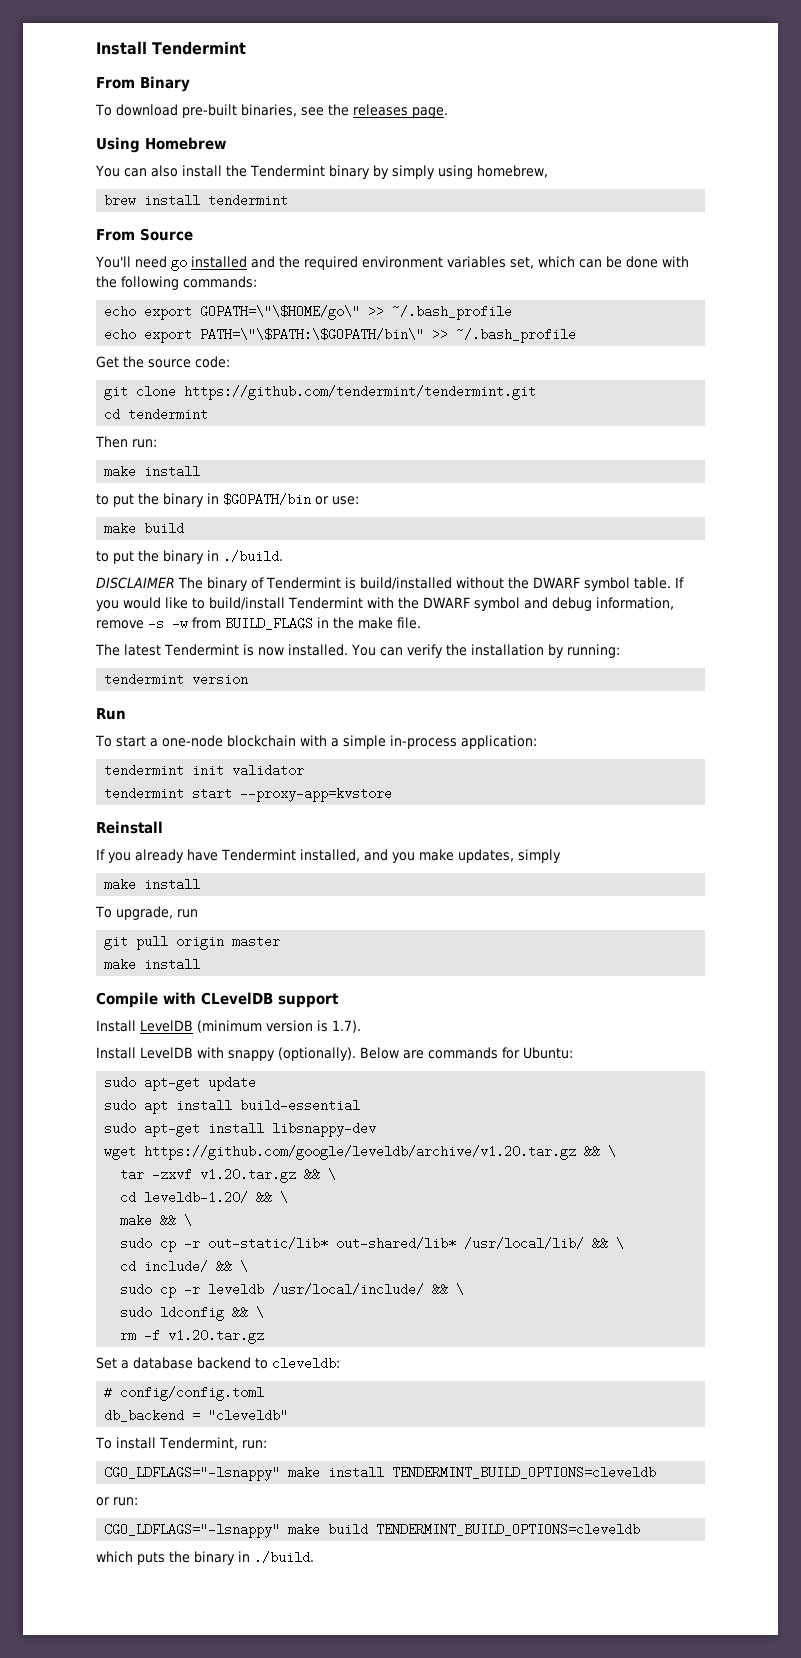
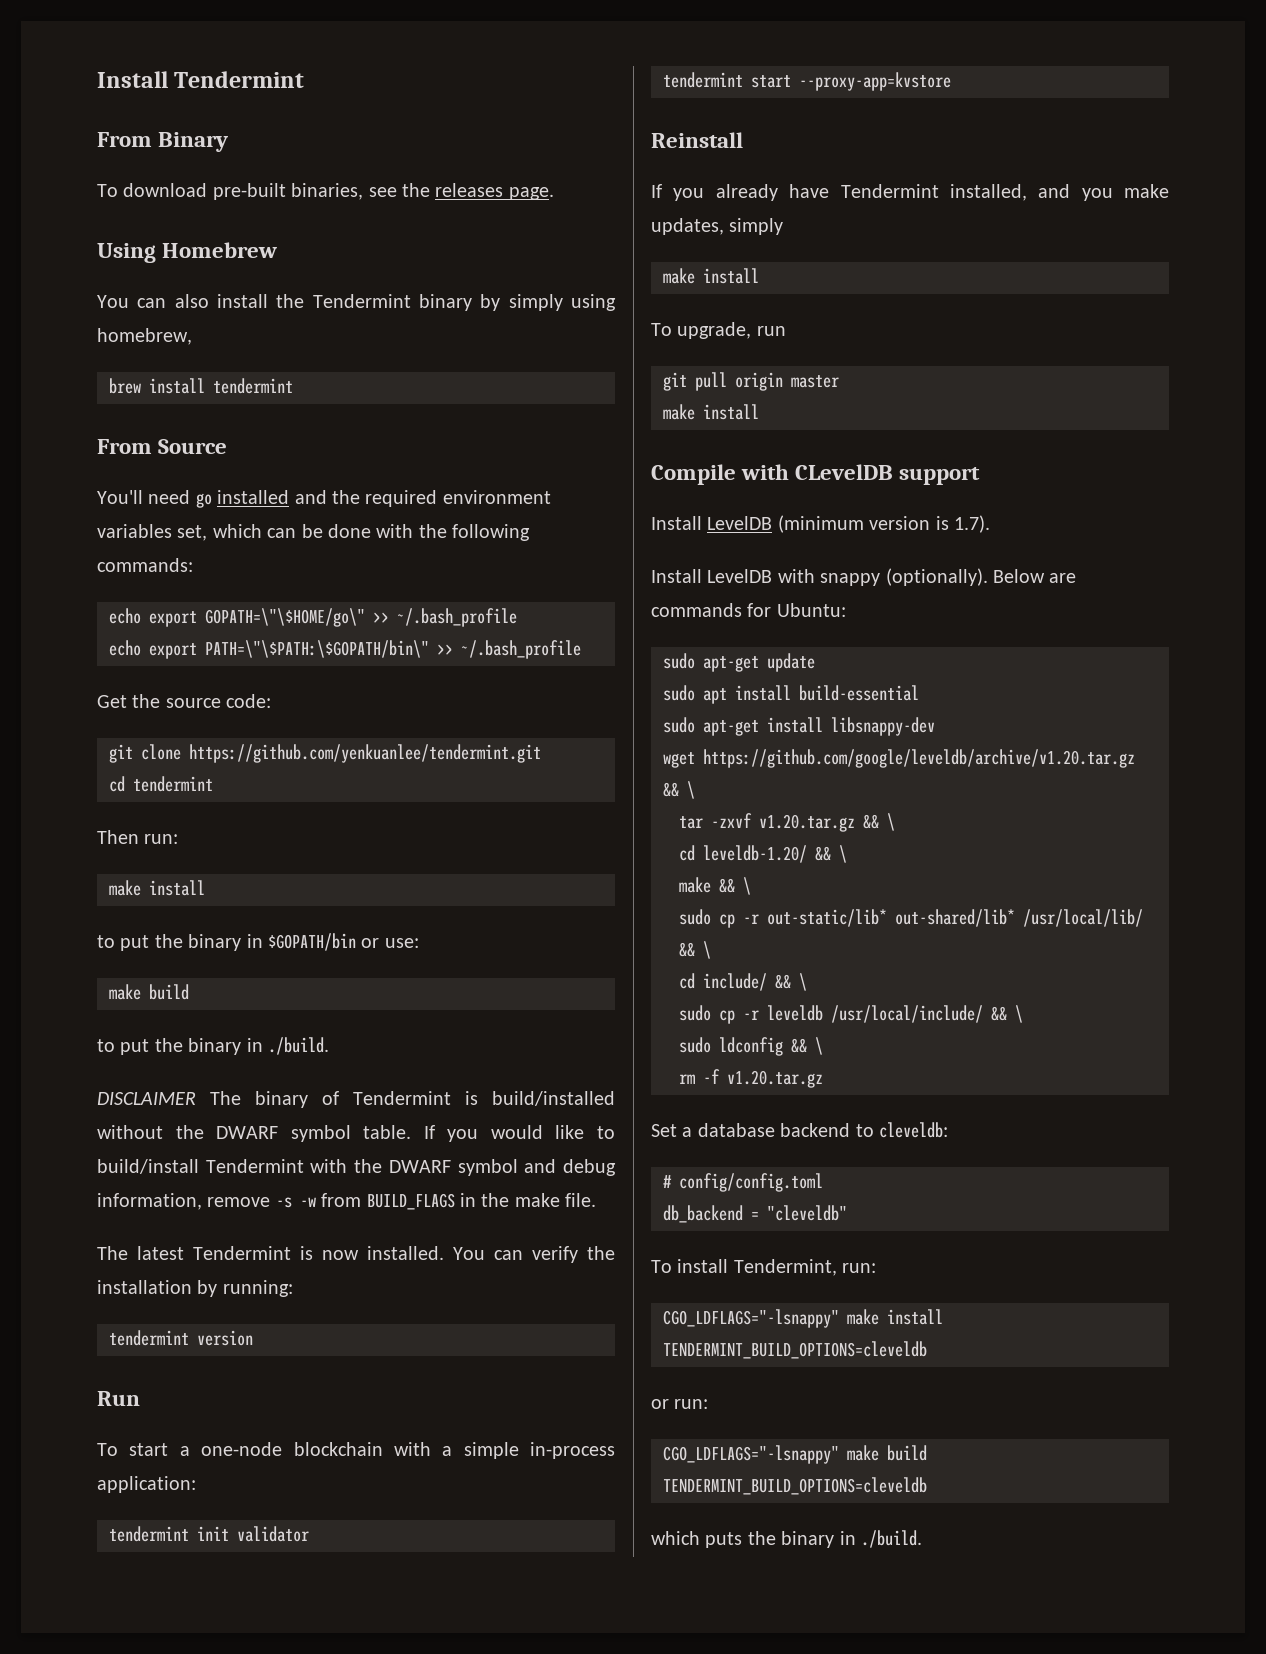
[184,385,537,400] https://github.com/tendermint/tendermint.git -> [189,744,541,763] https://github.com/yenkuanlee/tendermint.git

